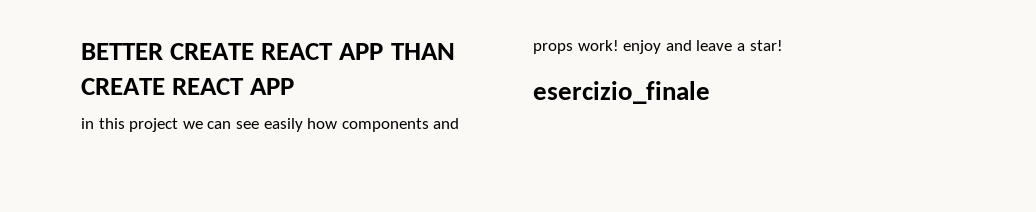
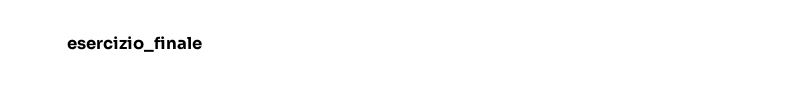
[81,43,455,60] [81,78,295,95] [81,118,460,132] [533,40,783,54] BETTER CREATE REACT APP THAN CREATE REACT APP // in this project we can see easily how components and props work! enjoy and leave a star! // -> (67, 44) none

